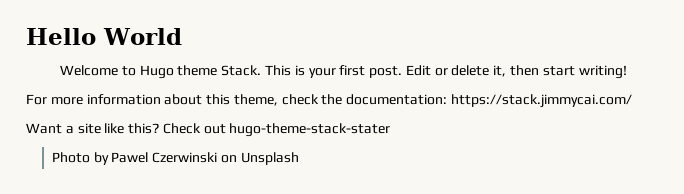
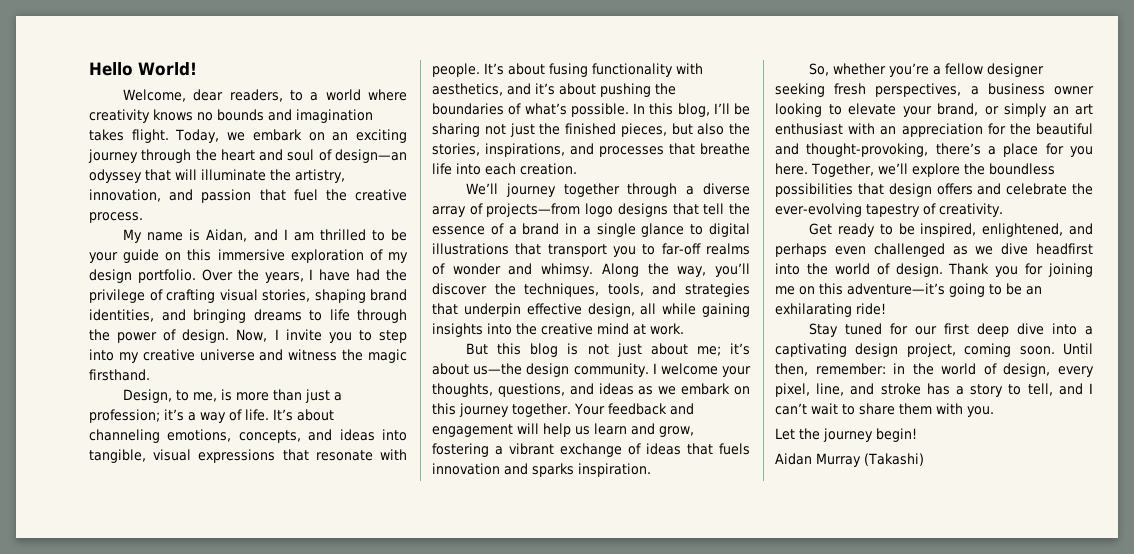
[103,28,182,45] [60,65,627,79] [26,94,633,108] [26,123,391,137] [51,152,299,165] World // Welcome to Hugo theme Stack. This is your first post. Edit or delete it, then start writing! // For more information about this theme, check the documentation: https://stack.jimmycai.com/ // Want a site like this? Check out hugo-theme-stack-stater // Photo by Pawel Czerwinski on Unsplash -> [138,62,197,76] [123,89,408,102] [89,109,373,123] [89,129,407,143] [88,149,407,163] [89,169,345,183] [89,189,407,203] [89,212,143,223] [123,229,408,243] [89,249,408,263] [89,269,407,283] [89,289,407,303] [89,309,407,323] [89,329,407,343] [89,349,407,363] [89,369,150,381] [123,389,343,403] [89,409,334,423] [89,429,407,443] [89,449,407,463] [432,63,703,77] [432,83,676,97] [432,103,750,117] [432,123,750,137] [432,143,750,157] [432,163,577,175] [466,183,750,197] [432,203,750,217] [432,223,750,237] [432,243,750,257] [432,263,750,277] [432,283,750,297] [432,303,750,317] [432,323,684,337] [466,343,750,357] [432,363,751,377] [432,383,750,397] [432,403,694,417] [432,423,694,437] [432,443,750,457] [432,463,651,477] [809,63,1045,77] [775,83,1094,97] [775,103,1093,117] [775,123,1093,137] [775,143,1093,157] [775,163,1055,177] [775,183,1093,197] [775,203,1003,217] [809,223,1093,237] [775,243,1093,257] [775,263,1093,277] [775,283,1042,297] [775,303,886,317] [809,323,1093,337] [775,343,1093,357] [775,363,1094,377] [775,383,1093,397] [775,403,994,417] [775,428,917,442] [775,453,924,467] World! // Welcome, dear readers, to a world where creativity knows no bounds and imagination takes flight. Today, we embark on an exciting journey through the heart and soul of design—an odyssey that will illuminate the artistry, innovation, and passion that fuel the creative process. // My name is Aidan, and I am thrilled to be your guide on this immersive exploration of my design portfolio. Over the years, I have had the privilege of crafting visual stories, shaping brand identities, and bringing dreams to life through the power of design. Now, I invite you to step into my creative universe and witness the magic firsthand. // Design, to me, is more than just a profession; it’s a way of life. It’s about channeling emotions, concepts, and ideas into tangible, visual expressions that resonate with people. It’s about fusing functionality with aesthetics, and it’s about pushing the boundaries of what’s possible. In this blog, I’ll be sharing not just the finished pieces, but also the stories, inspirations, and processes that breathe life into each creation. // We’ll journey together through a diverse array of projects—from logo designs that tell the essence of a brand in a single glance to digital illustrations that transport you to far-off realms of wonder and whimsy. Along the way, you’ll discover the techniques, tools, and strategies that underpin effective design, all while gaining insights into the creative mind at work. // But this blog is not just about me; it’s about us—the design community. I welcome your thoughts, questions, and ideas as we embark on this journey together. Your feedback and engagement will help us learn and grow, fostering a vibrant exchange of ideas that fuels innovation and sparks inspiration. // So, whether you’re a fellow designer seeking fresh perspectives, a business owner looking to elevate your brand, or simply an art enthusiast with an appreciation for the beautiful and thought-provoking, there’s a place for you here. Together, we’ll explore the boundless possibilities that design offers and celebrate the ever-evolving tapestry of creativity. // Get ready to be inspired, enlightened, and perhaps even challenged as we dive headfirst into the world of design. Thank you for joining me on this adventure—it’s going to be an exhilarating ride! // Stay tuned for our first deep dive into a captivating design project, coming soon. Until then, remember: in the world of design, every pixel, line, and stroke has a story to tell, and I can’t wait to share them with you. // Let the journey begin! // Aidan Murray (Takashi)

